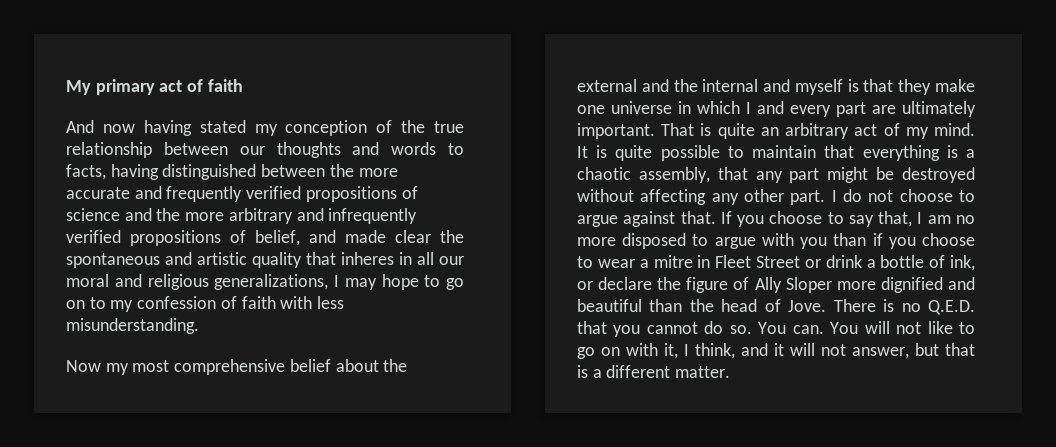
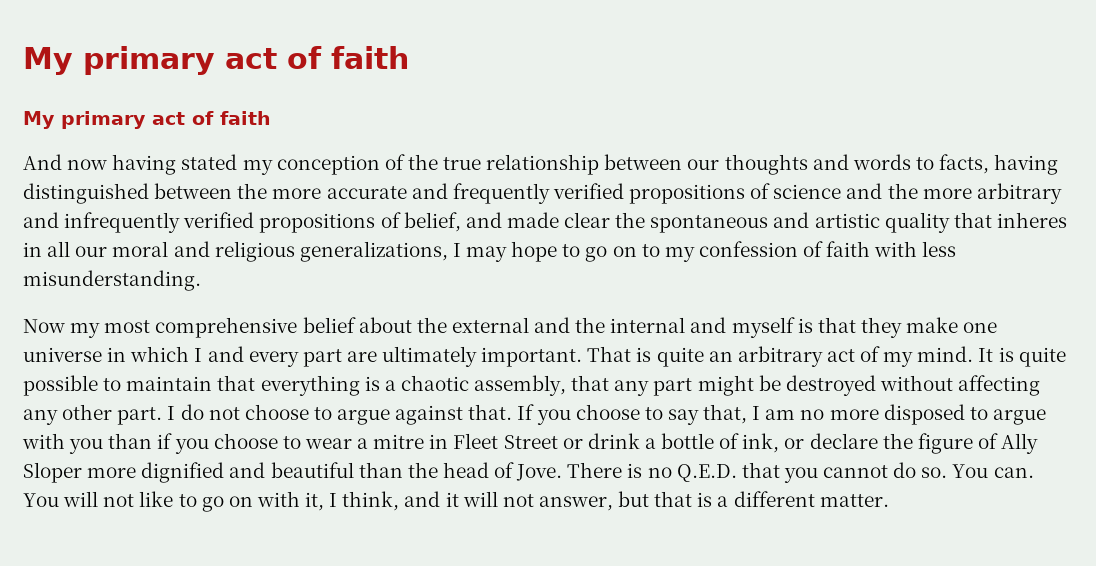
[66,79,243,95] My primary act of faith -> [23,46,409,75] [23,111,271,129] My primary act of faith // My primary act of faith

